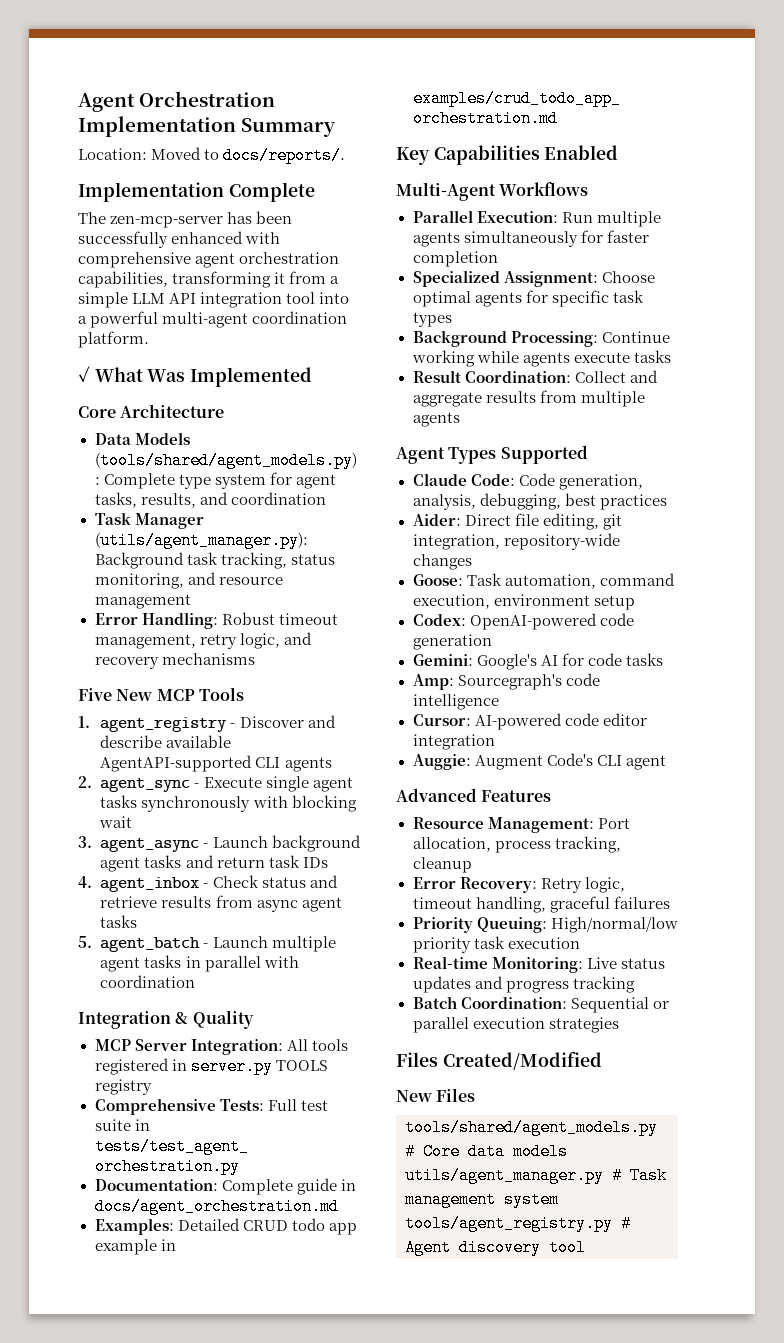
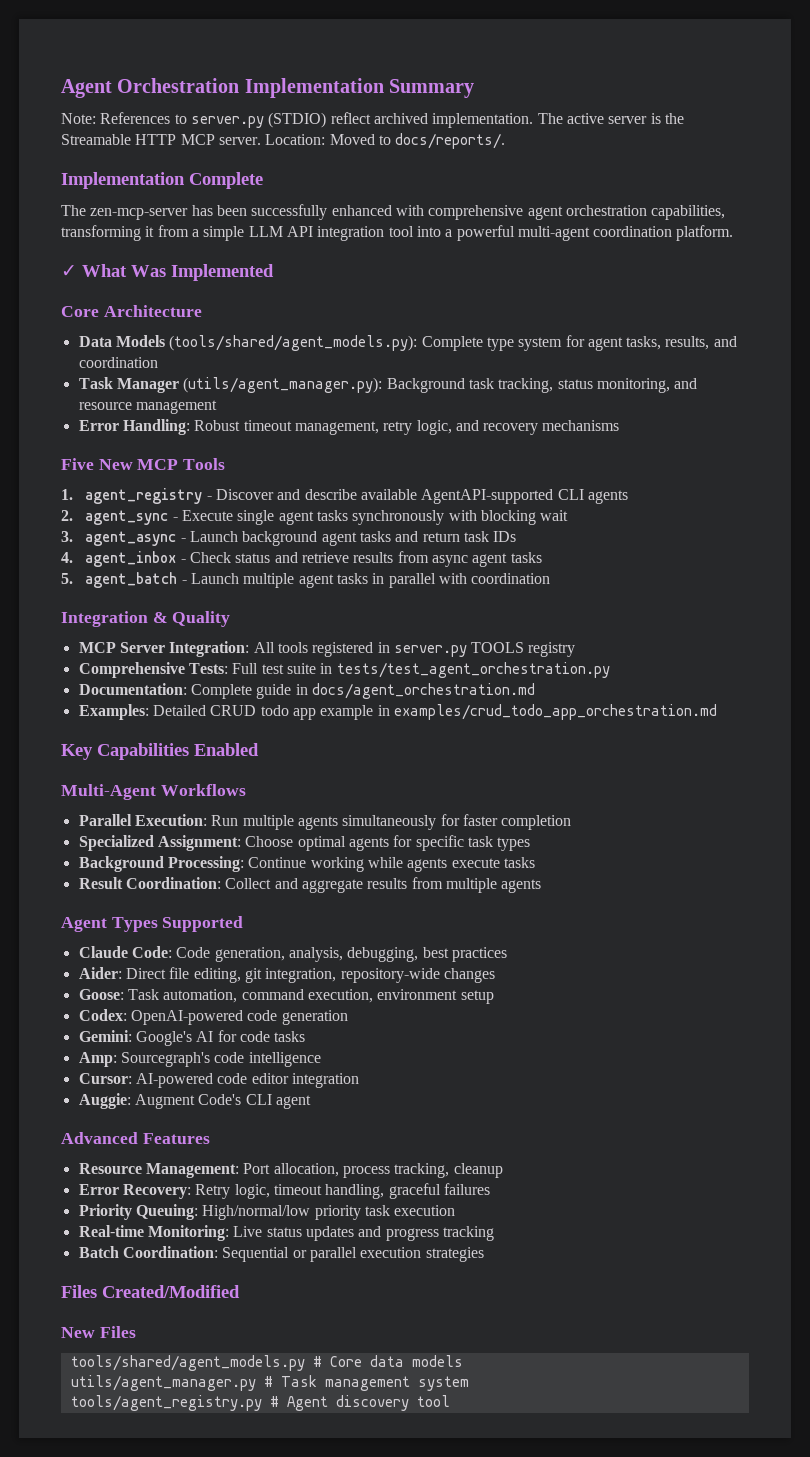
(337, 127) none -> [61,112,684,128] [61,134,261,145] Note: References to server.py (STDIO) reflect archived implementation. The active server is the Streamable HTTP MCP server.

